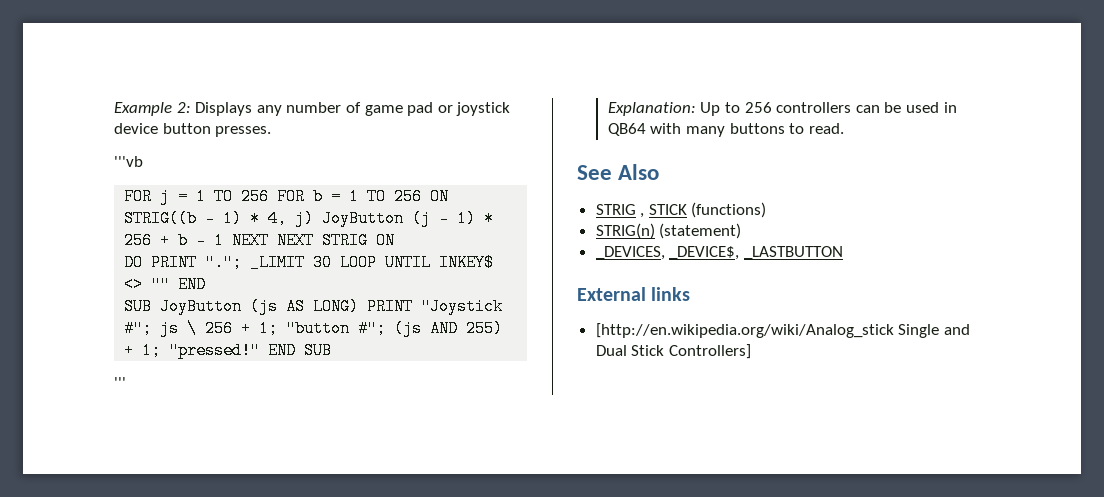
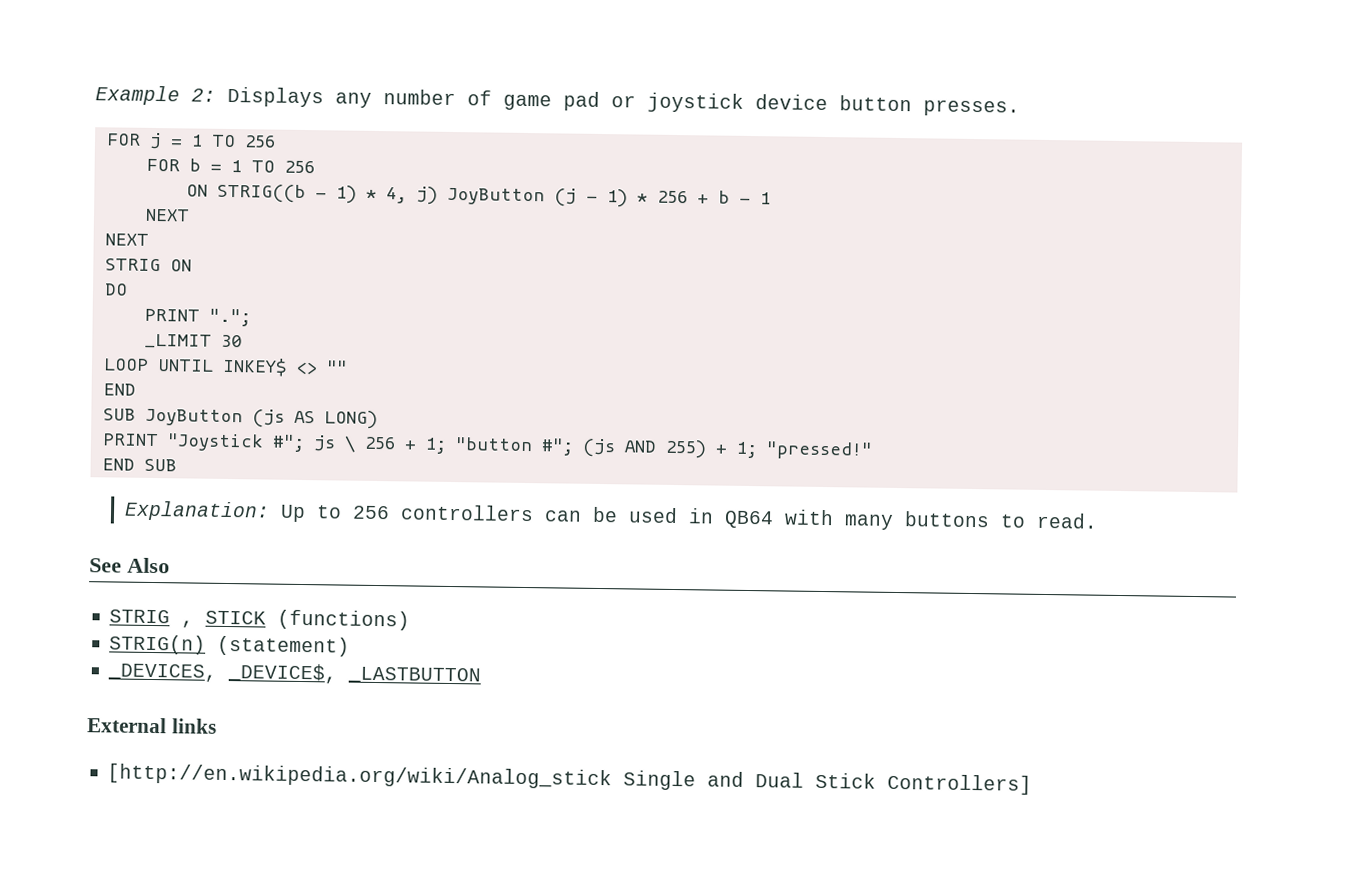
[114,156,143,167] // '''vb -> (1020, 108) none
(270, 196) none -> (276, 141) //
(423, 196) none -> (315, 167) //
[232,232,315,249] NEXT NEXT -> [144,208,190,222] [104,233,149,246] // NEXT // NEXT //
(144, 262) none -> (128, 289) //
(243, 262) none -> (251, 317) //
(333, 262) none -> (242, 341) //
(171, 284) none -> (348, 367) //
(360, 306) none -> (378, 420) //
(261, 350) none -> (873, 450) //
[114,377,126,388] // ''' -> (177, 465) none

